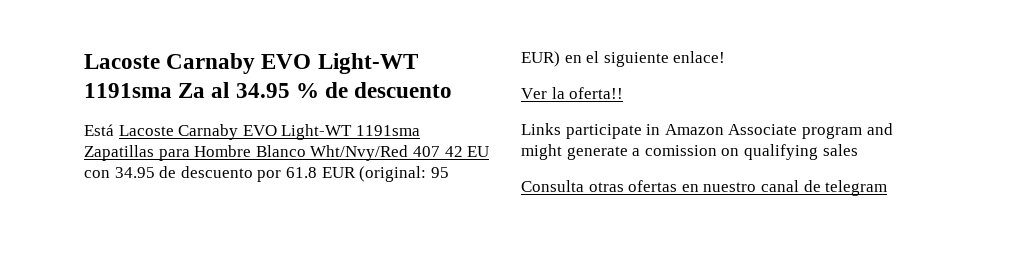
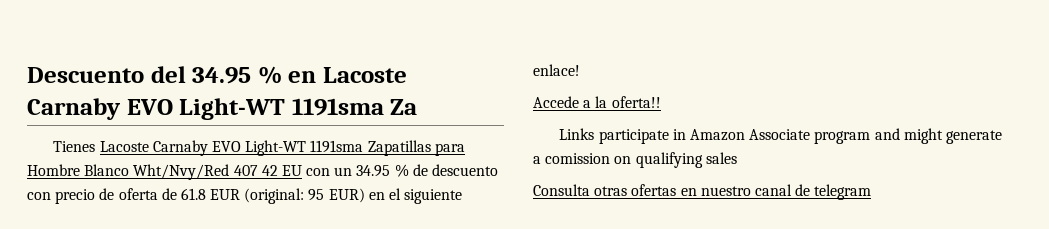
(84, 61) none -> [27,66,317,84] Descuento del 34.95 % en
[211,82,453,98] [84,124,114,136] al 34.95 % de descuento // Está -> [53,141,96,152] // Tienes
[114,166,282,182] 34.95 de descuento por -> [334,164,499,177] [27,188,177,204] un 34.95 % de descuento con precio de oferta de
[521,88,547,99] Ver -> [533,96,592,108] Accede a

